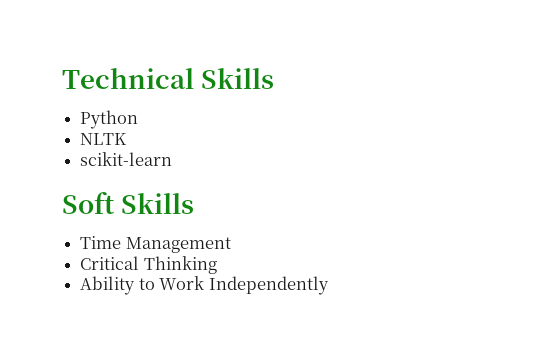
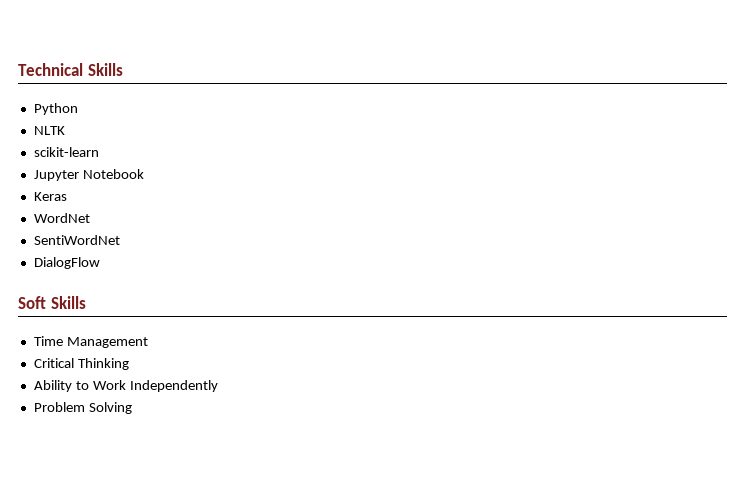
(173, 159) none -> [33,169,144,181] [33,192,67,201] [33,213,90,223] [33,235,120,245] [33,257,100,269] // Jupyter Notebook // Keras // WordNet // SentiWordNet // DialogFlow
(329, 285) none -> [33,402,132,414] // Problem Solving

